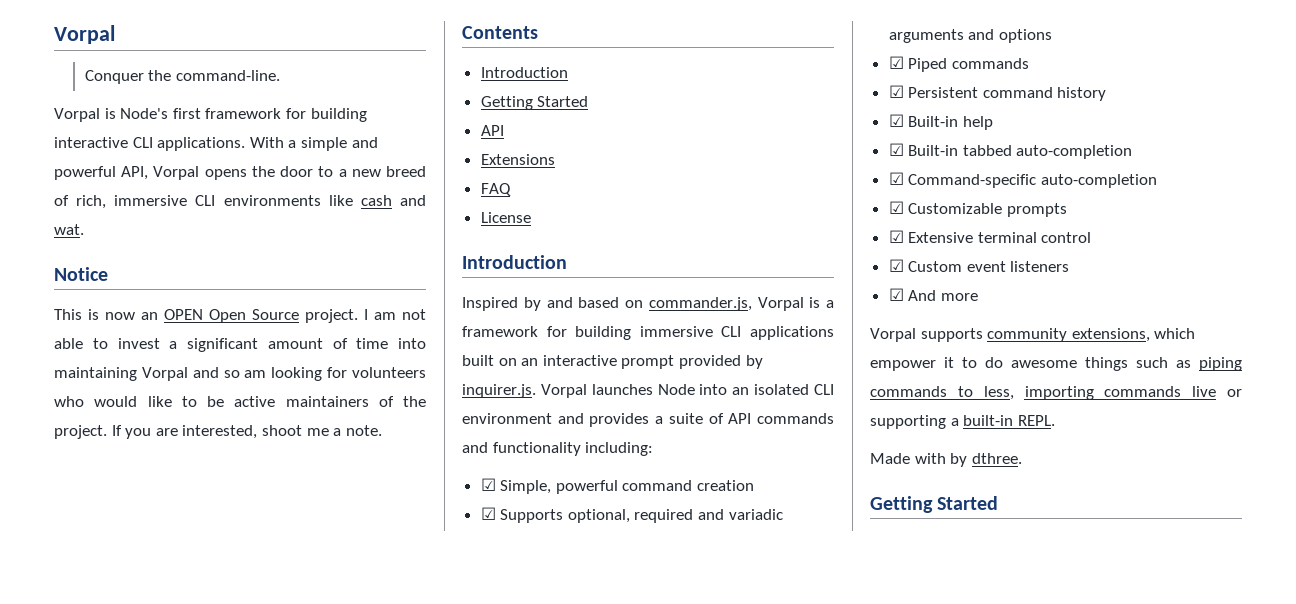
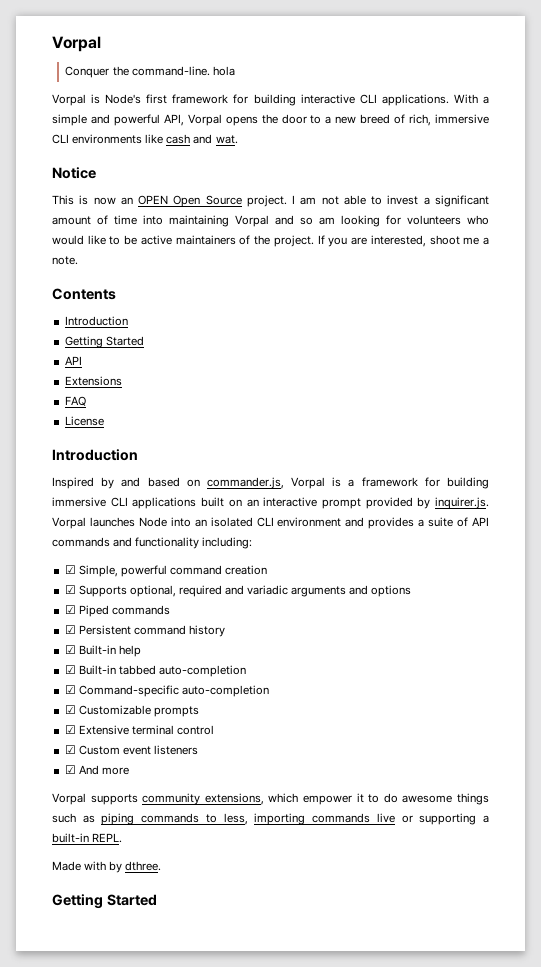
(280, 75) none -> [212,66,235,76] hola

